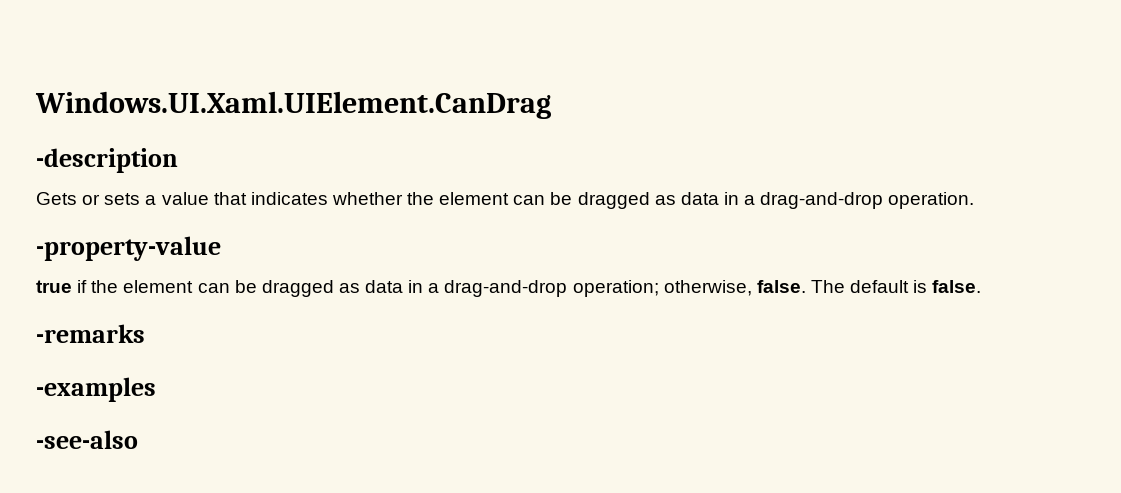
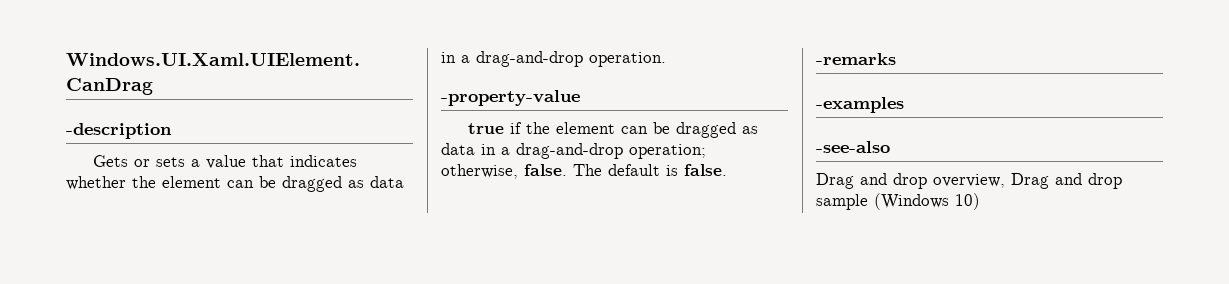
(138, 439) none -> [816,173,1122,189] [816,193,980,210] // Drag and drop overview, Drag and drop sample (Windows 10)

